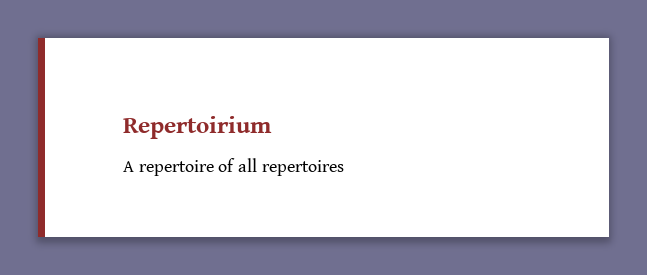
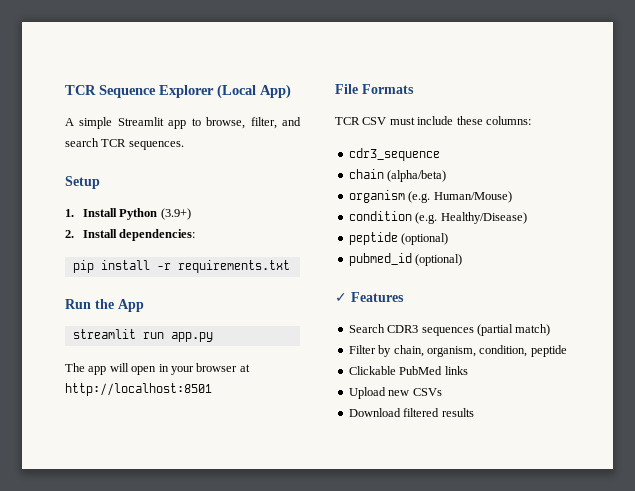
[123,116,272,139] [123,158,344,176] Repertoirium // A repertoire of all repertoires -> [65,84,291,99] [65,117,301,129] [65,138,184,150] [65,176,100,189] [65,208,191,220] [65,229,196,241] [72,260,290,273] [65,299,144,312] [72,329,213,342] [65,363,250,375] [65,383,212,396] [335,84,414,94] [335,116,531,125] [348,148,440,161] [348,169,447,182] [348,190,512,203] [348,211,527,224] [348,232,449,245] [348,253,463,266] [335,292,404,302] [348,324,551,336] [348,345,567,357] [348,366,468,375] [348,387,442,399] [348,408,474,417] TCR Sequence Explorer (Local App) // A simple Streamlit app to browse, filter, and search TCR sequences. // Setup // 1. Install Python (3.9+) // 2. Install dependencies: // pip install -r requirements.txt // Run the App // streamlit run app.py // The app will open in your browser at http://localhost:8501 // File Formats // TCR CSV must include these columns: // cdr3_sequence // chain (alpha/beta) // organism (e.g. Human/Mouse) // condition (e.g. Healthy/Disease) // peptide (optional) // pubmed_id (optional) // ✓ Features // Search CDR3 sequences (partial match) // Filter by chain, organism, condition, peptide // Clickable PubMed links // Upload new CSVs // Download filtered results

